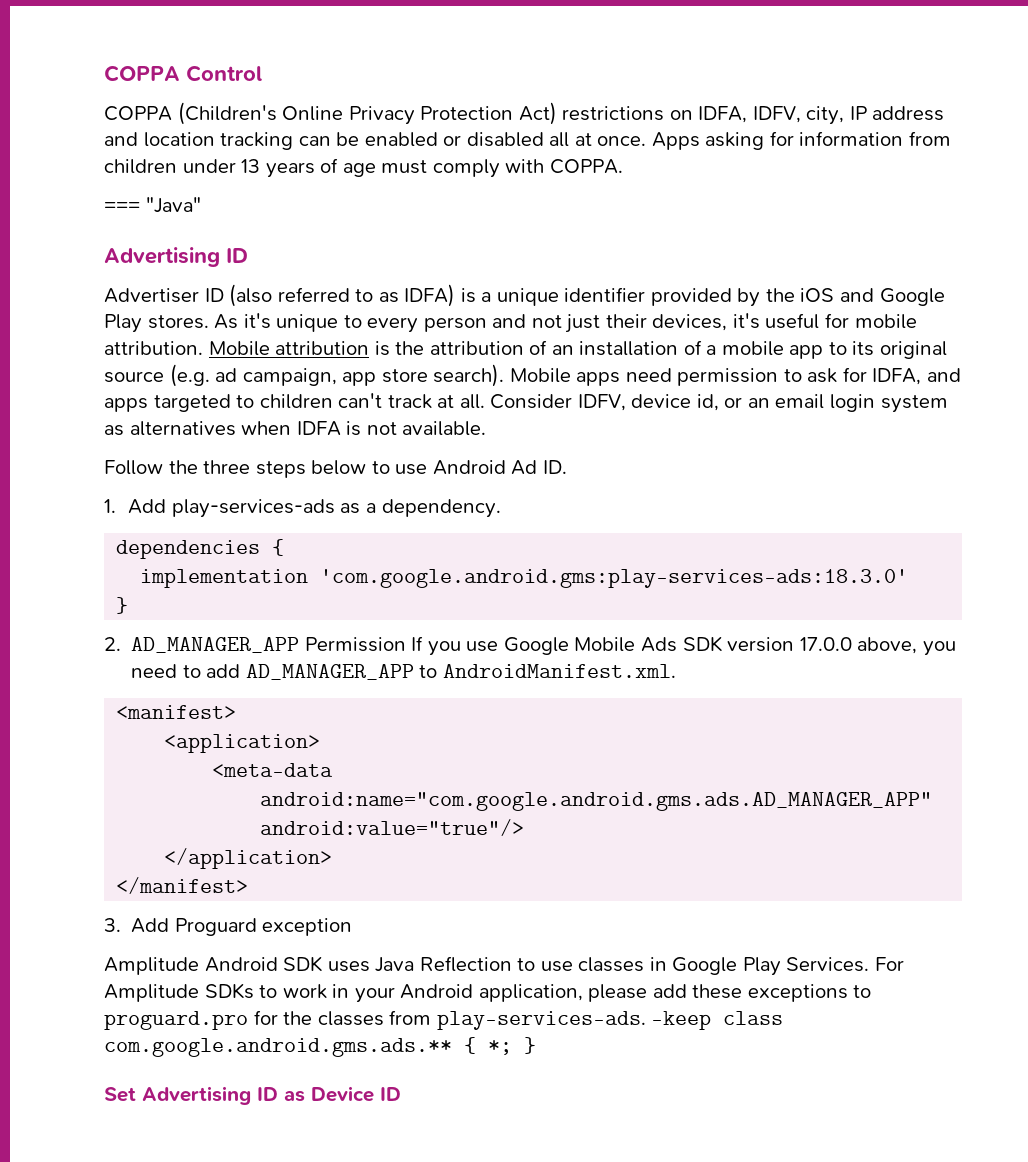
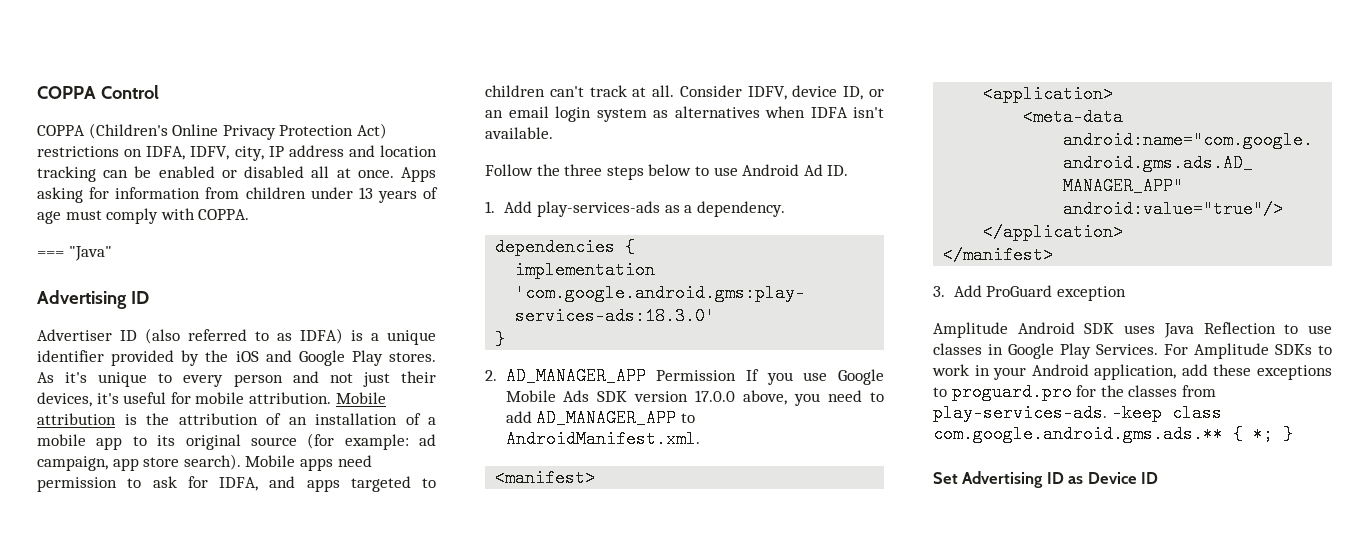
[169,364,210,387] (e.g. -> [307,433,409,450] (for example:
[696,394,719,411] id, -> [843,86,864,100] ID,
[346,421,397,436] is not -> [853,107,884,118] isn't
[174,918,257,936] Proguard -> [986,285,1053,297] ProGuard
[588,984,648,1002] please -> (1177, 372) none

